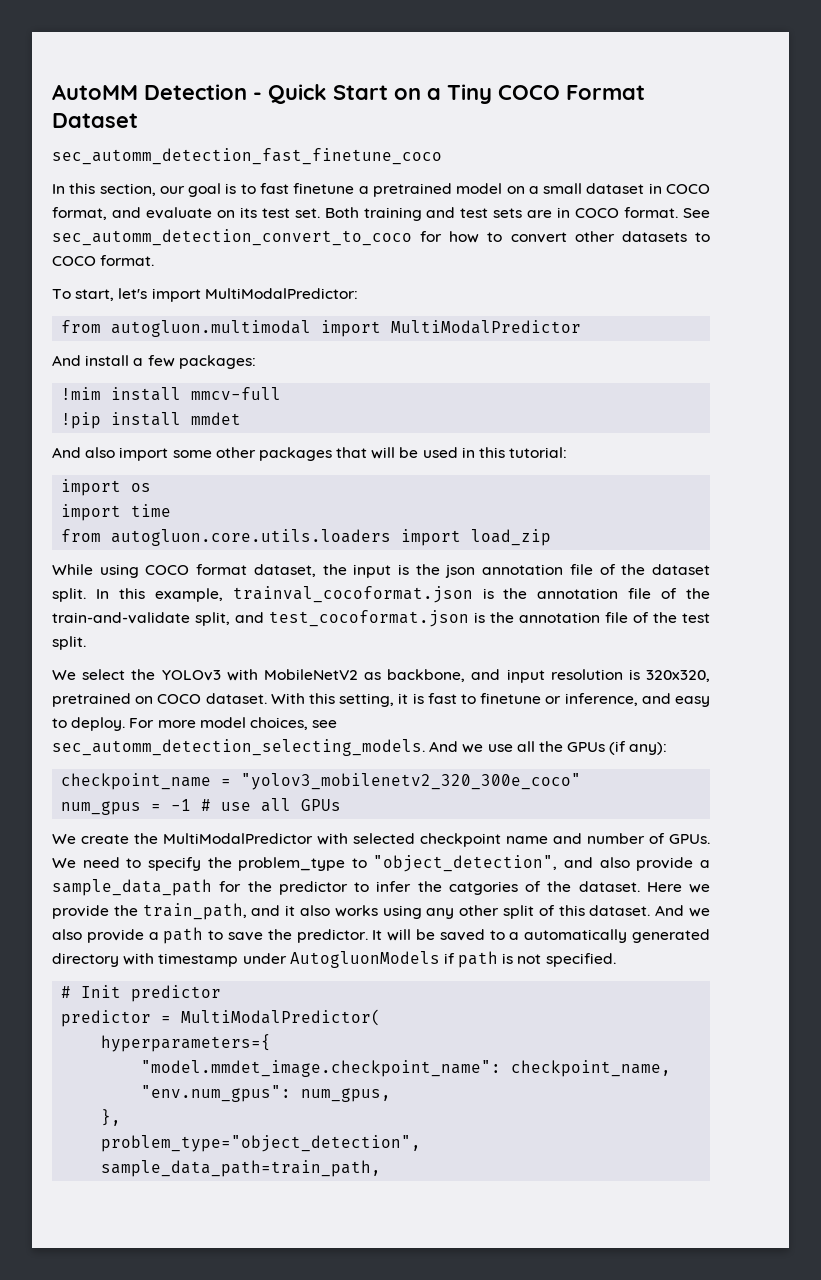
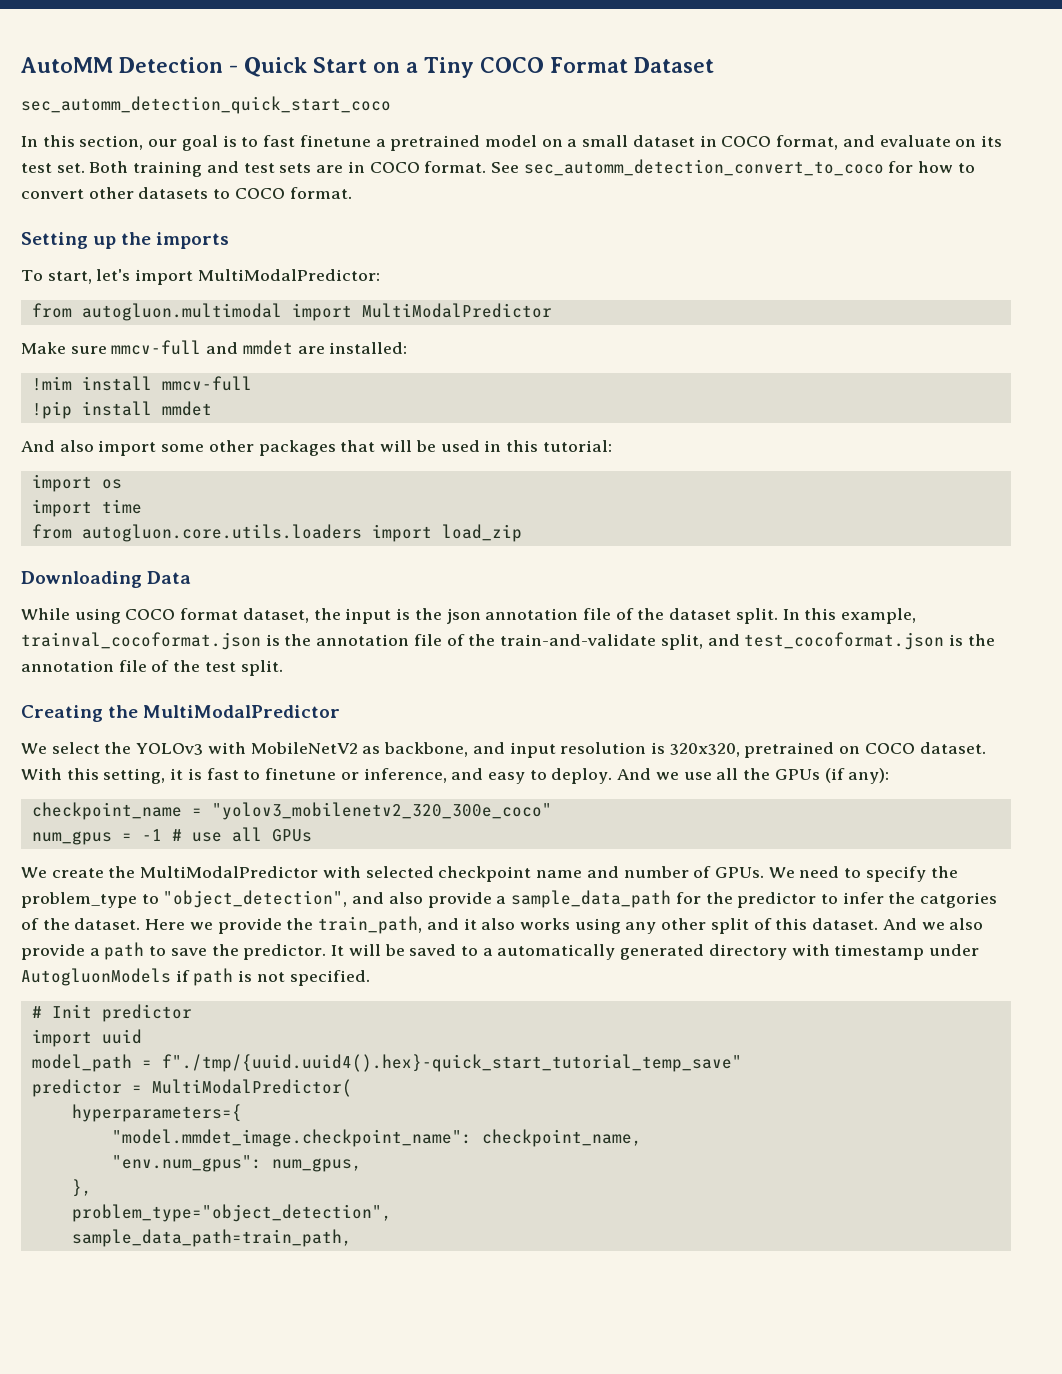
[52,148,442,165] sec_automm_detection_fast_finetune_coco -> [21,96,391,114] sec_automm_detection_quick_start_coco
(155, 260) none -> [21,232,230,249] // Setting up the imports
[52,355,256,369] And install a few packages: -> [21,340,408,355] Make sure mmcv-full and mmdet are installed:
(552, 537) none -> [21,571,192,588] // Downloading Data
(86, 643) none -> [21,705,341,722] // Creating the MultiModalPredictor
[129,717,338,730] [52,739,425,756] For more model choices, see sec_automm_detection_selecting_models. -> (613, 776) none
(222, 993) none -> [31,1029,142,1047] [31,1054,742,1072] // import uuid // model_path = f"./tmp/{uuid.uuid4().hex}-quick_start_tutorial_temp_save"

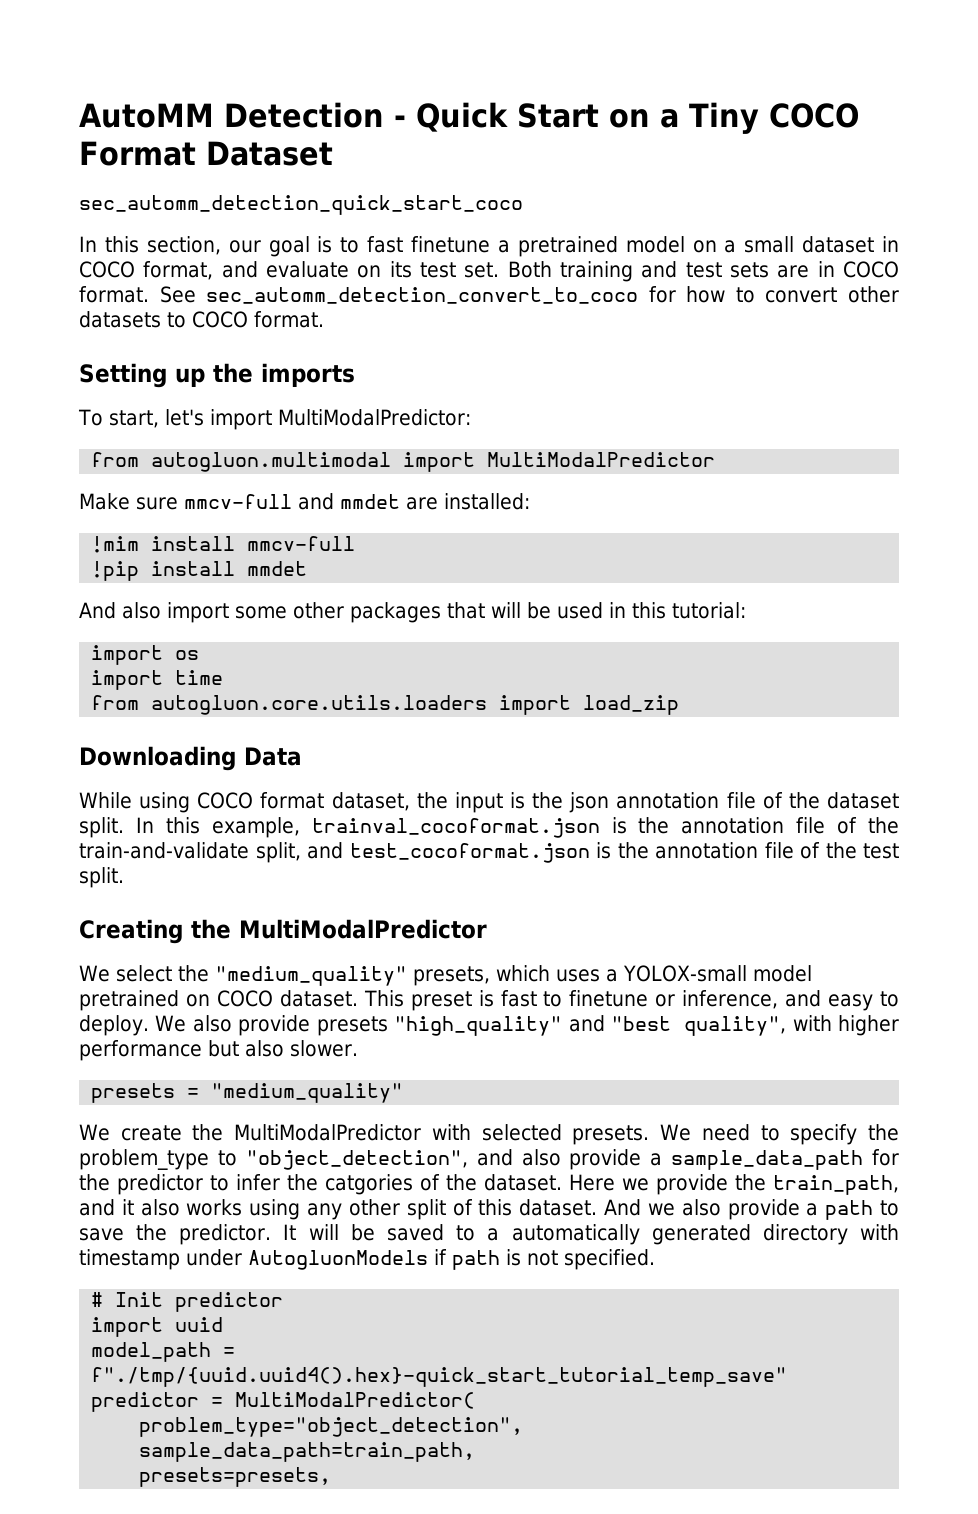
[136,742,986,758] [21,768,184,784] YOLOv3 with MobileNetV2 as backbone, and input resolution is 320x320, pretrained on COCO dataset. With this setting, it -> [214,965,812,986] [79,990,472,1011] "medium_quality" presets, which uses a YOLOX-small model pretrained on COCO dataset. This preset
[617,768,890,784] [31,802,552,820] [31,827,312,845] And we use all the GPUs (if any): // checkpoint_name = "yolov3_mobilenetv2_320_300e_coco" // num_gpus = -1 # use all GPUs -> [155,1015,900,1036] [79,1040,358,1061] [91,1083,404,1103] We also provide presets "high_quality" and "best quality", with higher performance but also slower. // presets = "medium_quality"
[438,866,764,882] checkpoint name and number of GPUs. -> [572,1125,650,1145] presets.
[71,1104,242,1122] [111,1129,642,1147] [111,1155,362,1172] [71,1179,92,1197] // hyperparameters={ // "model.mmdet_image.checkpoint_name": checkpoint_name, // "env.num_gpus": num_gpus, // }, -> (476, 1400) none
(352, 1238) none -> [139,1467,332,1487] // presets=presets,

